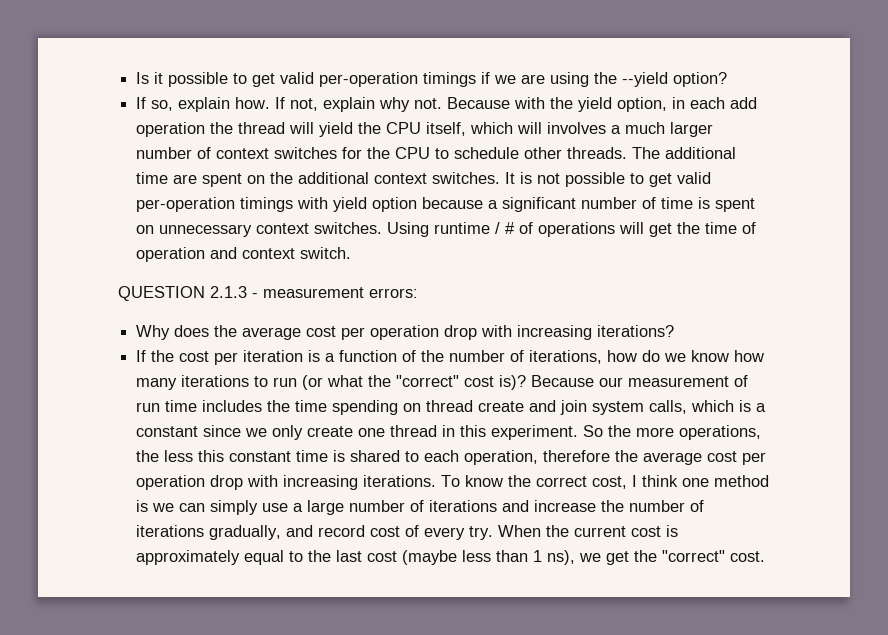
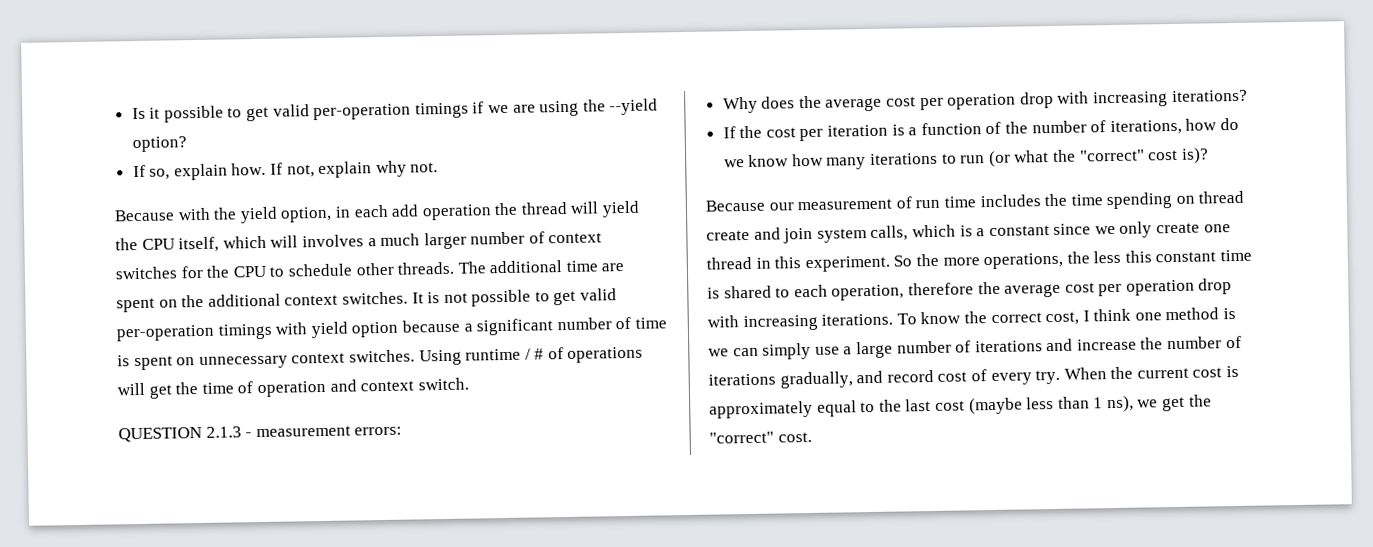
(443, 103) none -> (439, 167) //
(527, 382) none -> (1209, 155) //

